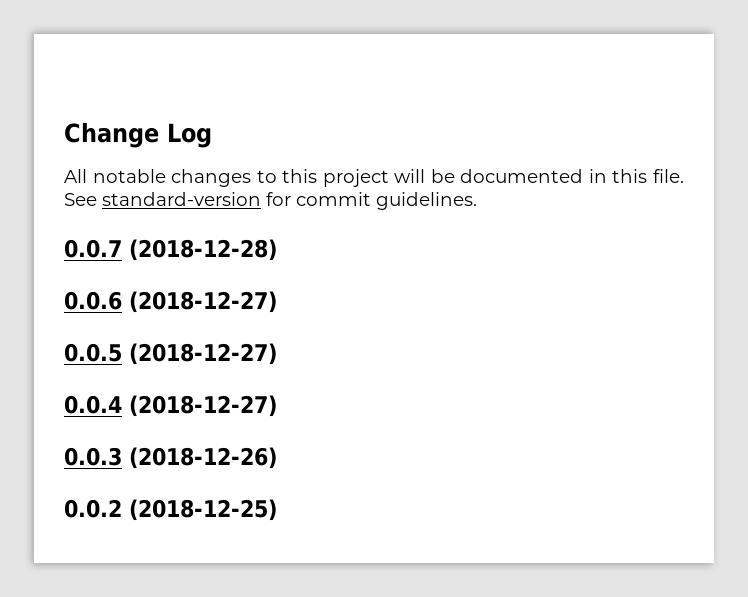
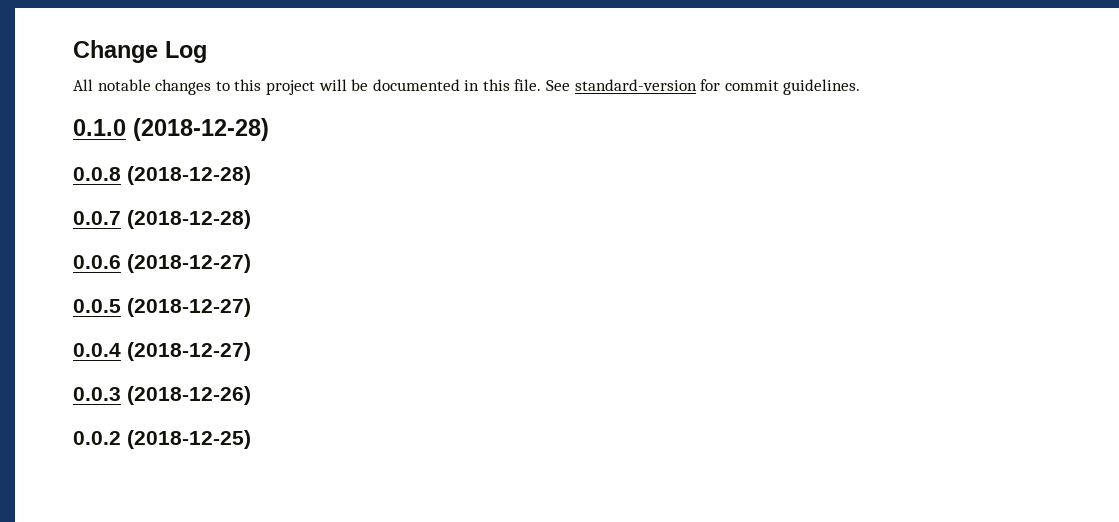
(477, 201) none -> [73,118,269,141] [73,166,251,185] // 0.1.0 (2018-12-28) // 0.0.8 (2018-12-28)

